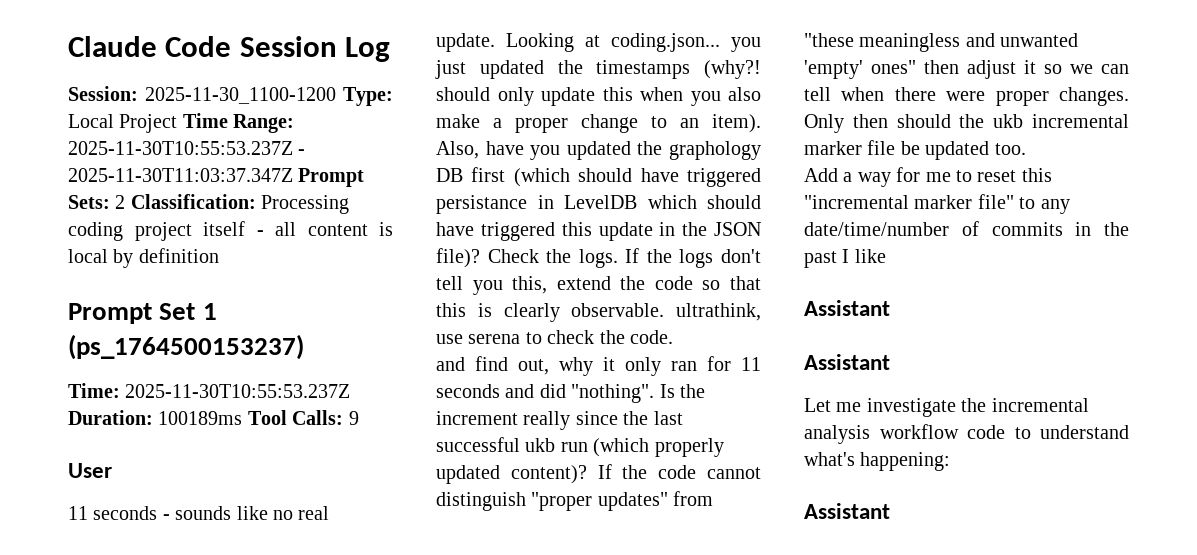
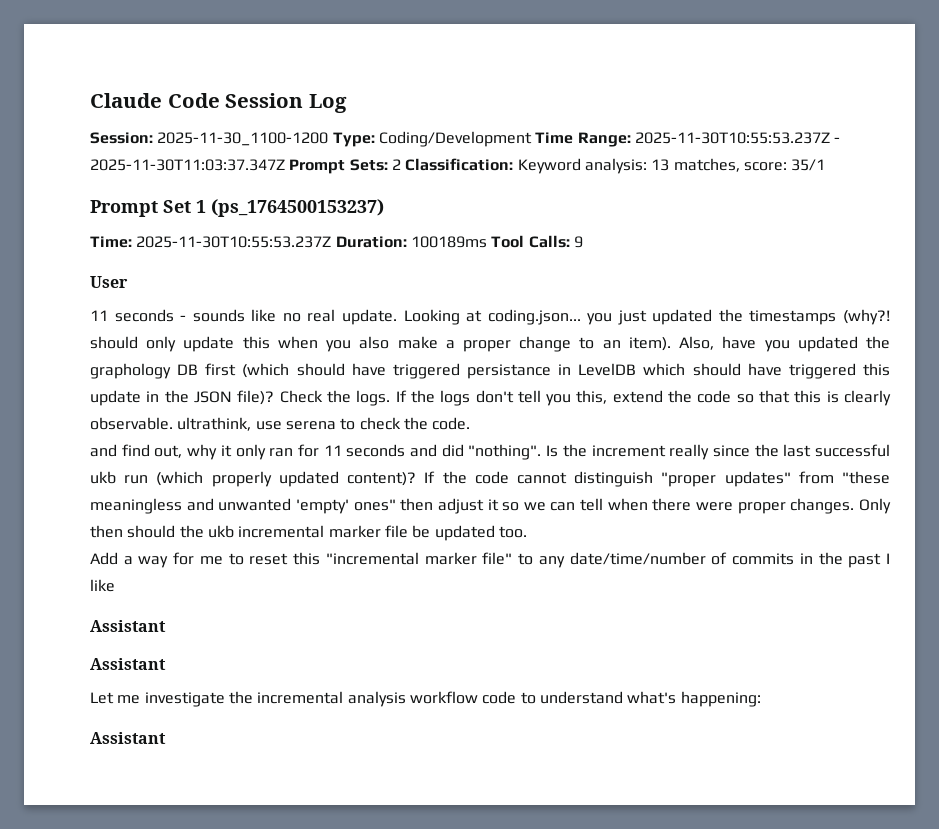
[68,114,178,133] Local Project -> [378,131,532,147] Coding/Development
[261,195,350,214] [68,221,393,241] [68,248,219,268] Processing coding project itself - all content is local by definition -> [517,158,826,174] Keyword analysis: 13 matches, score: 35/1

